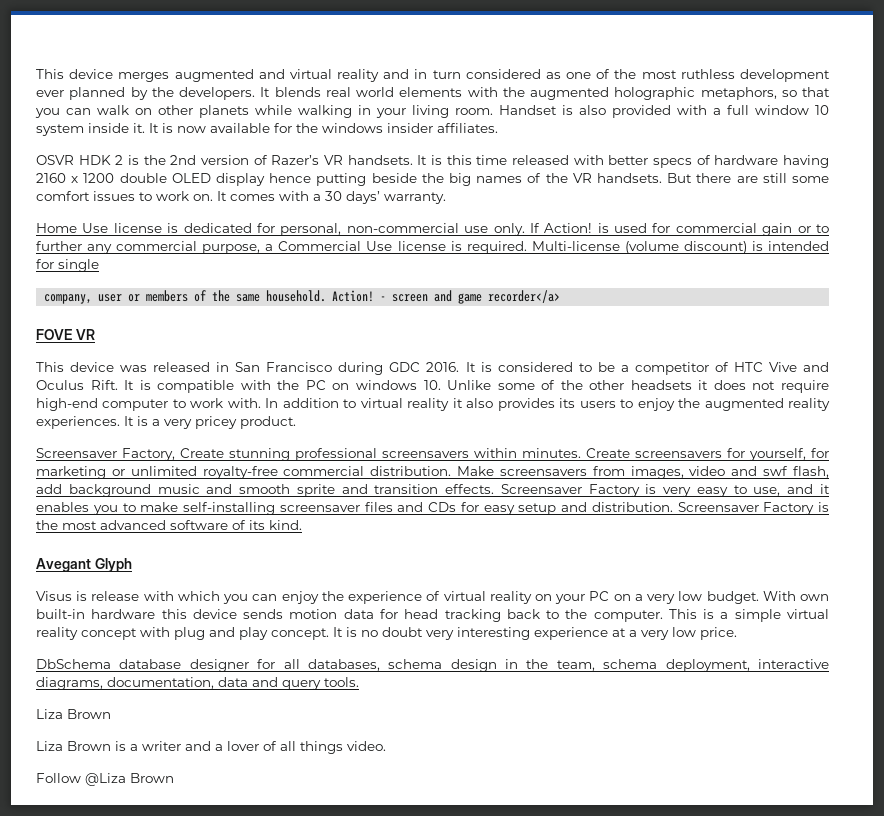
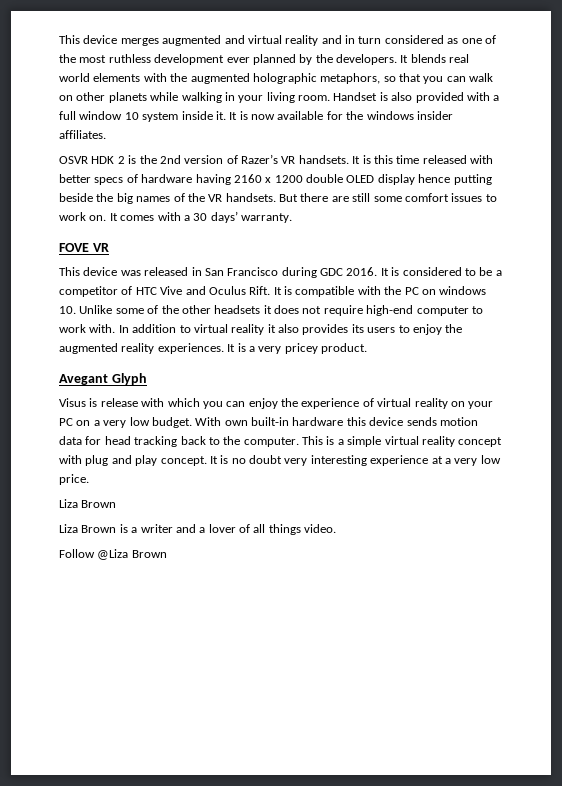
[36,223,830,236] [36,241,829,254] [36,259,99,272] [44,290,561,304] // Home Use license is dedicated for personal, non-commercial use only. If Action! is used for commercial gain or to further any commercial purpose, a Commercial Use license is required. Multi-license (volume discount) is intended for single // company, user or members of the same household. Action! - screen and game recorder</a> -> (292, 218) none
[36,448,829,461] [36,466,829,479] [36,484,830,497] [36,502,829,515] [36,520,302,530] // Screensaver Factory, Create stunning professional screensavers within minutes. Create screensavers for yourself, for marketing or unlimited royalty-free commercial distribution. Make screensavers from images, video and swf flash, add background music and smooth sprite and transition effects. Screensaver Factory is very easy to use, and it enables you to make self-installing screensaver files and CDs for easy setup and distribution. Screensaver Factory is the most advanced software of its kind. -> (367, 348) none
[36,659,829,672] [36,677,359,690] // DbSchema database designer for all databases, schema design in the team, schema deployment, interactive diagrams, documentation, data and query tools. -> (89, 479) none

